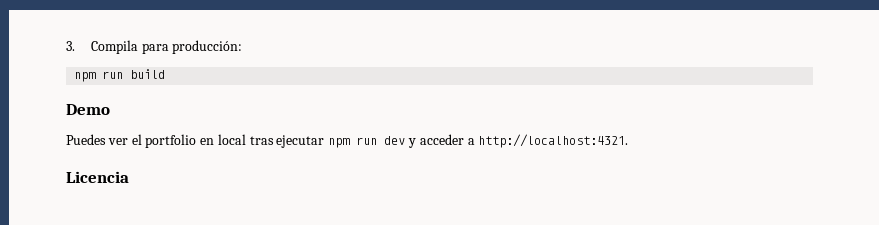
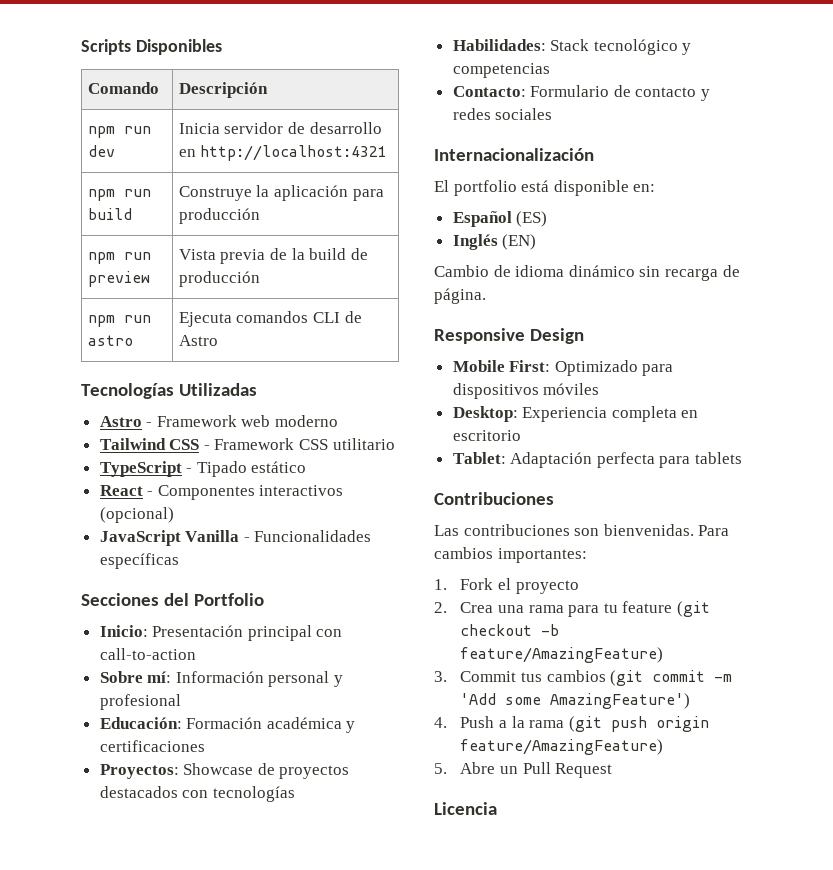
[66,40,243,54] [74,69,166,82] [66,104,110,115] [66,134,629,148] 3. Compila para producción: // npm run build // Demo // Puedes ver el portfolio en local tras ejecutar npm run dev y acceder a http://localhost:4321. -> [81,39,222,55] [87,82,159,94] [178,82,268,98] [87,126,151,138] [87,145,115,157] [178,122,382,134] [178,145,388,161] [87,189,151,201] [87,208,132,220] [178,185,384,201] [178,208,260,224] [87,252,151,264] [87,271,150,287] [178,248,368,264] [178,271,260,287] [87,315,151,327] [87,335,133,346] [178,311,362,327] [178,335,218,346] [81,383,257,399] [99,415,339,427] [99,438,395,450] [99,461,307,477] [99,485,344,500] [99,507,174,523] [99,530,372,546] [99,553,179,569] [81,593,264,606] [99,625,343,641] [99,648,196,660] [99,671,344,687] [99,694,181,710] [99,717,356,733] [99,740,205,752] [99,763,350,779] [99,786,295,802] [452,39,692,55] [452,63,550,78] [452,85,711,101] [452,108,553,120] [434,148,594,161] [434,180,656,196] [452,211,548,227] [452,234,537,250] [434,265,740,281] [434,288,486,304] [434,328,584,344] [452,360,674,376] [452,383,600,399] [452,406,699,422] [452,430,521,441] [452,452,743,468] [434,492,554,505] [434,524,730,536] [434,547,587,563] [434,578,579,594] [434,601,710,617] [460,624,560,636] [460,647,664,663] [434,670,733,686] [460,693,691,709] [434,716,709,732] [460,739,664,755] [434,762,613,778] Scripts Disponibles // Comando | Descripción // npm run dev | Inicia servidor de desarrollo en http://localhost:4321 // npm run build | Construye la aplicación para producción // npm run preview | Vista previa de la build de producción // npm run astro | Ejecuta comandos CLI de Astro // Tecnologías Utilizadas // Astro - Framework web moderno // Tailwind CSS - Framework CSS utilitario // TypeScript - Tipado estático // React - Componentes interactivos (opcional) // JavaScript Vanilla - Funcionalidades específicas // Secciones del Portfolio // Inicio: Presentación principal con call-to-action // Sobre mí: Información personal y profesional // Educación: Formación académica y certificaciones // Proyectos: Showcase de proyectos destacados con tecnologías // Habilidades: Stack tecnológico y competencias // Contacto: Formulario de contacto y redes sociales // Internacionalización // El portfolio está disponible en: // Español (ES) // Inglés (EN) // Cambio de idioma dinámico sin recarga de página. // Responsive Design // Mobile First: Optimizado para dispositivos móviles // Desktop: Experiencia completa en escritorio // Tablet: Adaptación perfecta para tablets // Contribuciones // Las contribuciones son bienvenidas. Para cambios importantes: // 1. Fork el proyecto // 2. Crea una rama para tu feature (git checkout -b feature/AmazingFeature) // 3. Commit tus cambios (git commit -m 'Add some AmazingFeature') // 4. Push a la rama (git push origin feature/AmazingFeature) // 5. Abre un Pull Request

